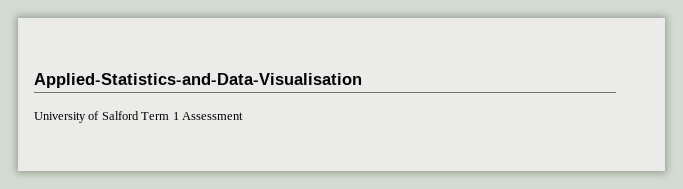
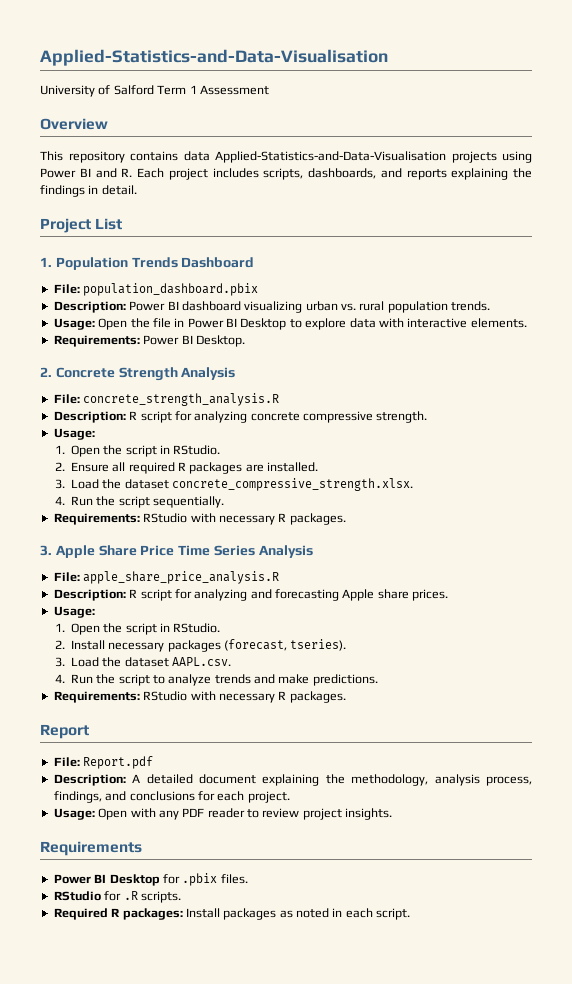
(243, 116) none -> [40,118,108,130] [40,151,532,163] [40,168,532,180] [40,185,137,197] [40,218,123,233] [40,257,255,270] [53,283,259,296] [53,301,491,313] [53,318,527,330] [53,335,245,347] [40,367,236,381] [53,393,280,406] [53,411,428,423] [53,428,95,440] [54,445,221,457] [54,462,319,474] [54,478,413,491] [54,496,224,508] [53,513,346,525] [40,545,313,558] [53,571,280,584] [53,589,449,601] [53,606,95,618] [54,623,221,635] [54,639,347,652] [54,657,231,667] [54,674,378,686] [53,691,346,703] [40,724,89,739] [53,756,154,769] [53,774,532,786] [53,791,290,803] [53,808,393,820] [40,841,142,856] [53,873,248,886] [53,891,181,903] [53,908,411,920] // Overview // This repository contains data Applied-Statistics-and-Data-Visualisation projects using Power BI and R. Each project includes scripts, dashboards, and reports explaining the findings in detail. // Project List // 1. Population Trends Dashboard // File: population_dashboard.pbix // Description: Power BI dashboard visualizing urban vs. rural population trends. // Usage: Open the file in Power BI Desktop to explore data with interactive elements. // Requirements: Power BI Desktop. // 2. Concrete Strength Analysis // File: concrete_strength_analysis.R // Description: R script for analyzing concrete compressive strength. // Usage: // 1. Open the script in RStudio. // 2. Ensure all required R packages are installed. // 3. Load the dataset concrete_compressive_strength.xlsx. // 4. Run the script sequentially. // Requirements: RStudio with necessary R packages. // 3. Apple Share Price Time Series Analysis // File: apple_share_price_analysis.R // Description: R script for analyzing and forecasting Apple share prices. // Usage: // 1. Open the script in RStudio. // 2. Install necessary packages (forecast, tseries). // 3. Load the dataset AAPL.csv. // 4. Run the script to analyze trends and make predictions. // Requirements: RStudio with necessary R packages. // Report // File: Report.pdf // Description: A detailed document explaining the methodology, analysis process, findings, and conclusions for each project. // Usage: Open with any PDF reader to review project insights. // Requirements // Power BI Desktop for .pbix files. // RStudio for .R scripts. // Required R packages: Install packages as noted in each script.

